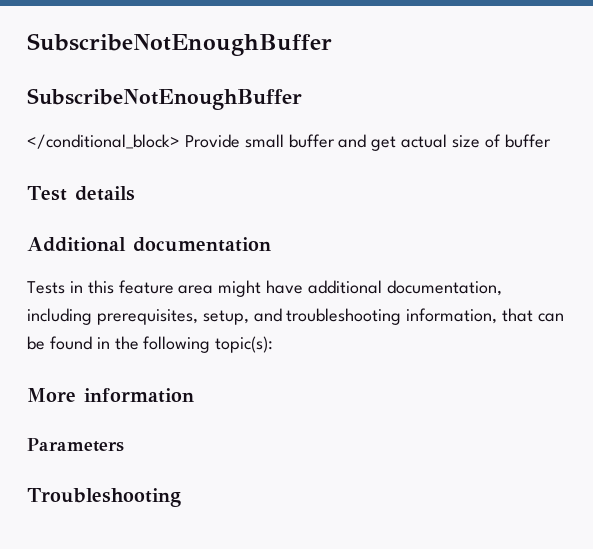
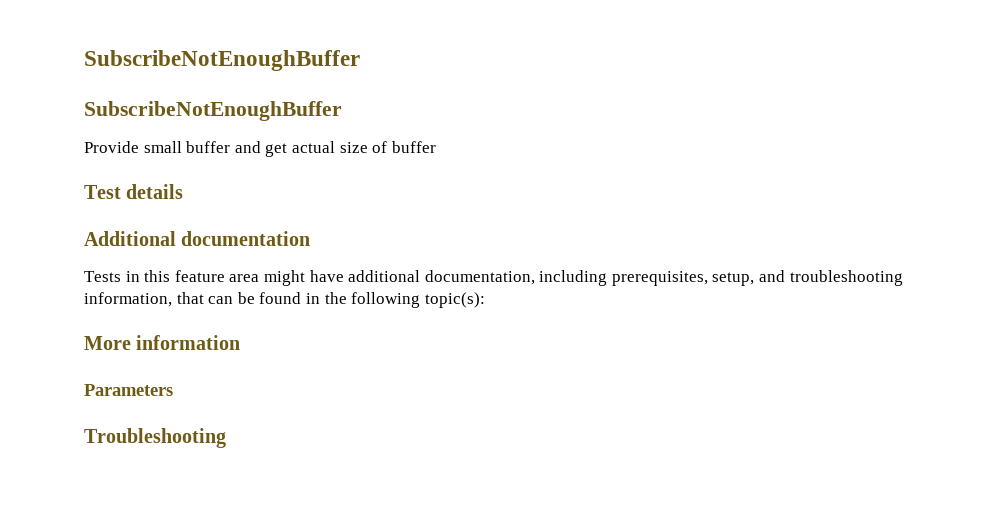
[27,134,180,149] </conditional_block> -> (342, 111) none

